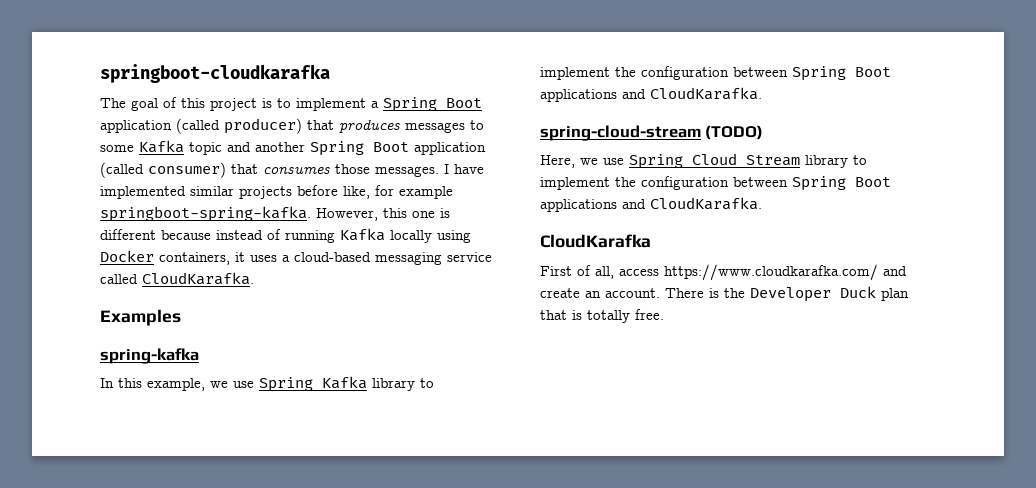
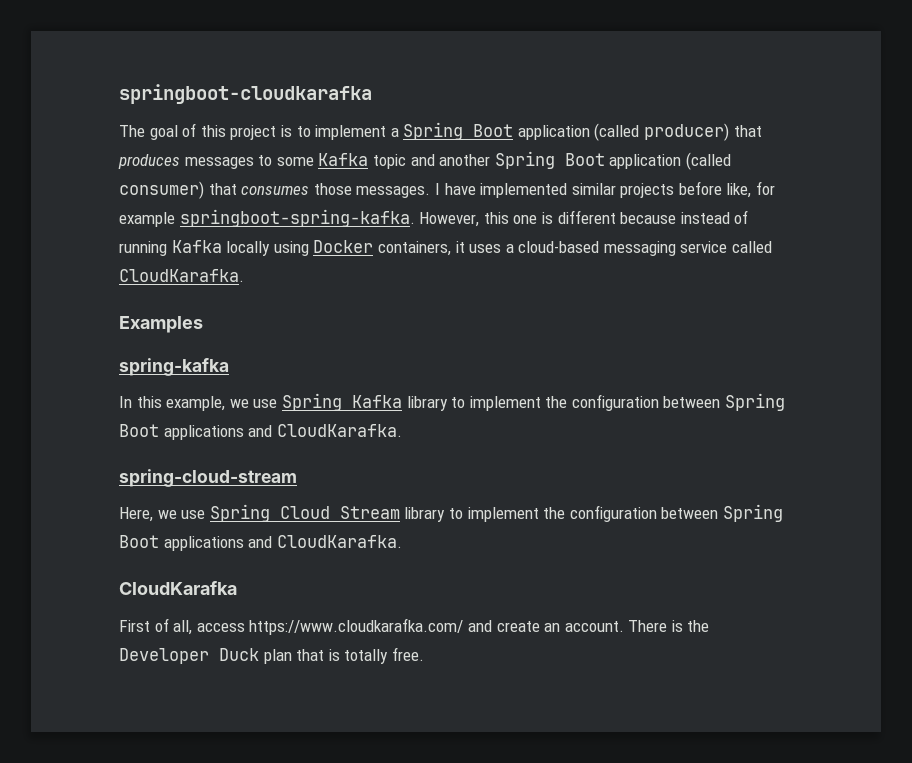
[705,125,764,140] (TODO) -> (297, 478) none

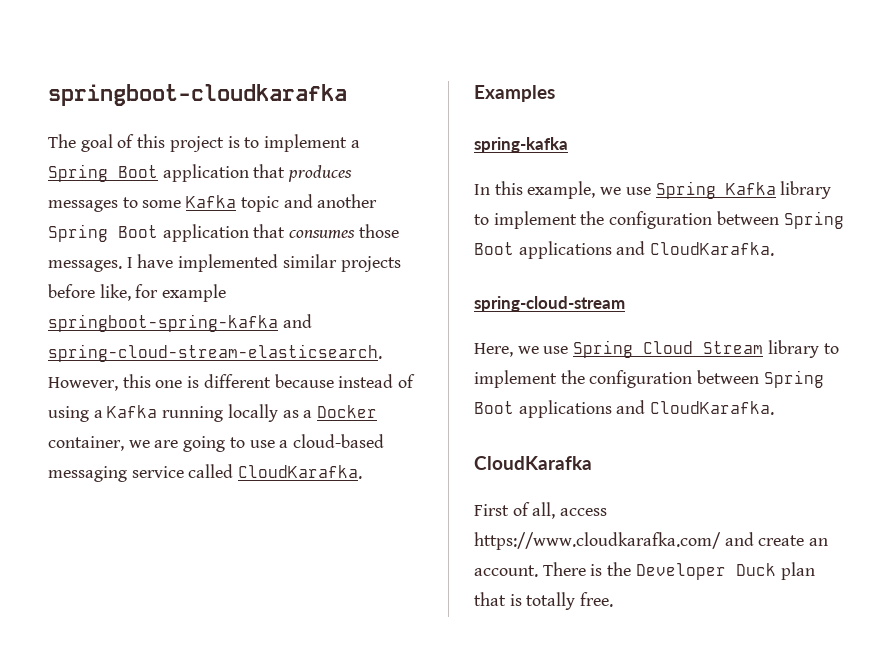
[594,123,730,141] (called producer) -> (249, 173) none
[685,152,731,170] [119,181,204,199] (called consumer) -> (249, 233) none
[179,209,415,227] springboot-spring-kafka. -> [48,314,312,332] [48,344,382,362] springboot-spring-kafka and spring-cloud-stream-elasticsearch.
[119,240,502,256] running Kafka locally using Docker containers, it uses -> [48,404,378,422] [48,436,275,452] using a Kafka running locally as a Docker container, we are going to use

